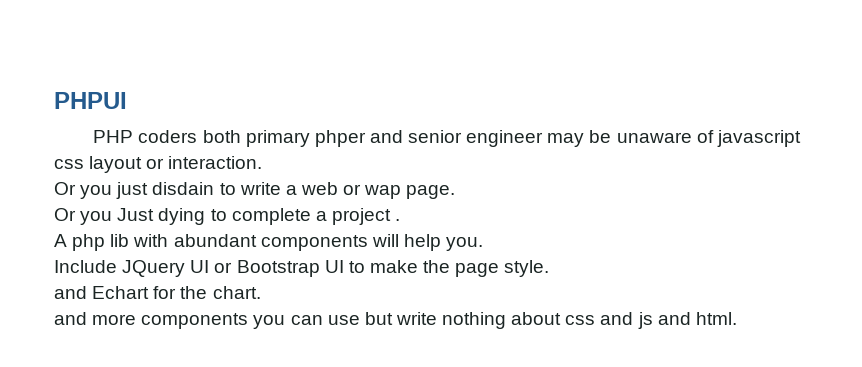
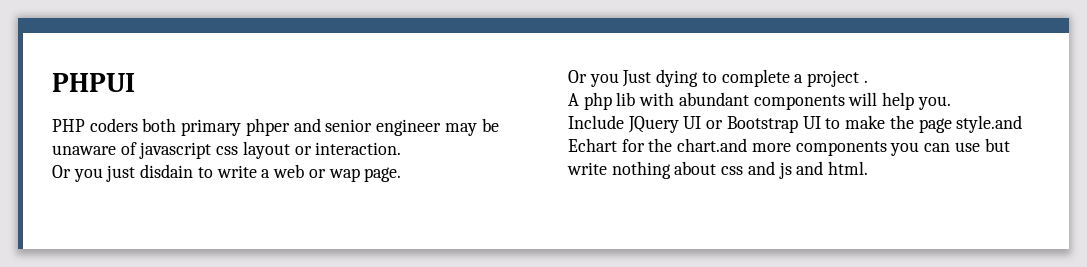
[504,260,550,277] [54,286,87,299] style. // and -> [956,115,1023,133] style.and
[212,286,261,299] [54,312,87,325] chart. // and -> [677,138,748,152] chart.and

